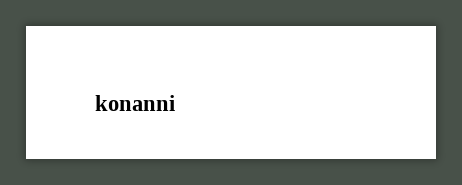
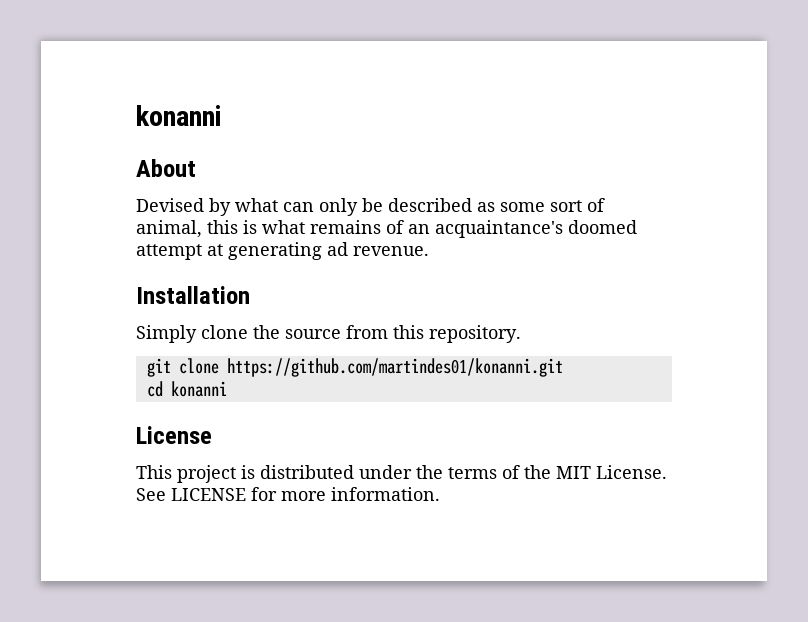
[95,95,175,111] konanni -> [136,105,221,126] [136,159,196,177] [136,198,605,216] [136,220,637,238] [136,242,429,260] [136,286,250,304] [136,325,521,343] [146,358,563,377] [146,381,227,397] [136,426,212,444] [136,465,667,483] [136,487,440,501] konanni // About // Devised by what can only be described as some sort of animal, this is what remains of an acquaintance's doomed attempt at generating ad revenue. // Installation // Simply clone the source from this repository. // git clone https://github.com/martindes01/konanni.git // cd konanni // License // This project is distributed under the terms of the MIT License. See LICENSE for more information.

